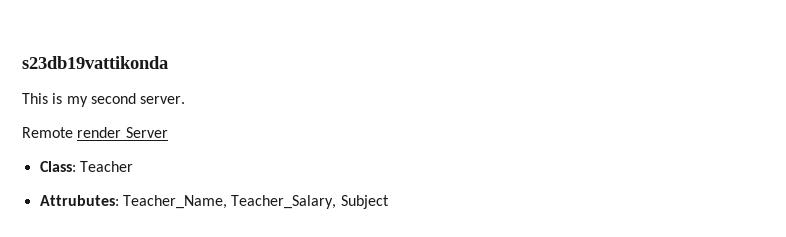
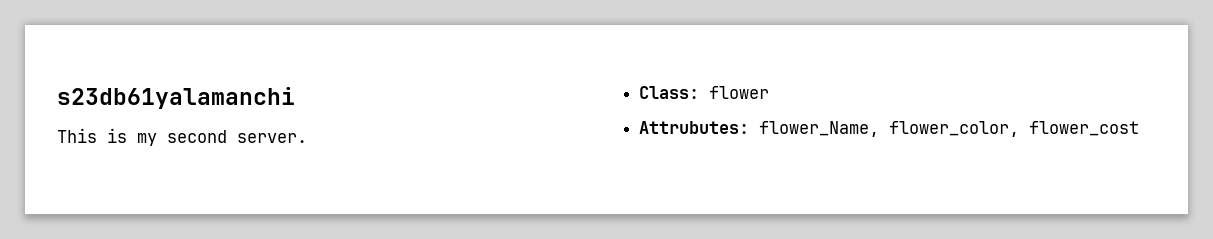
[22,56,168,69] s23db19vattikonda -> [57,87,295,109] s23db61yalamanchi
[22,127,168,138] // Remote render Server -> (307, 138) none
[79,161,133,172] Teacher -> [709,86,770,99] flower
[122,195,389,209] Teacher_Name, Teacher_Salary, Subject -> [759,121,1140,137] flower_Name, flower_color, flower_cost

